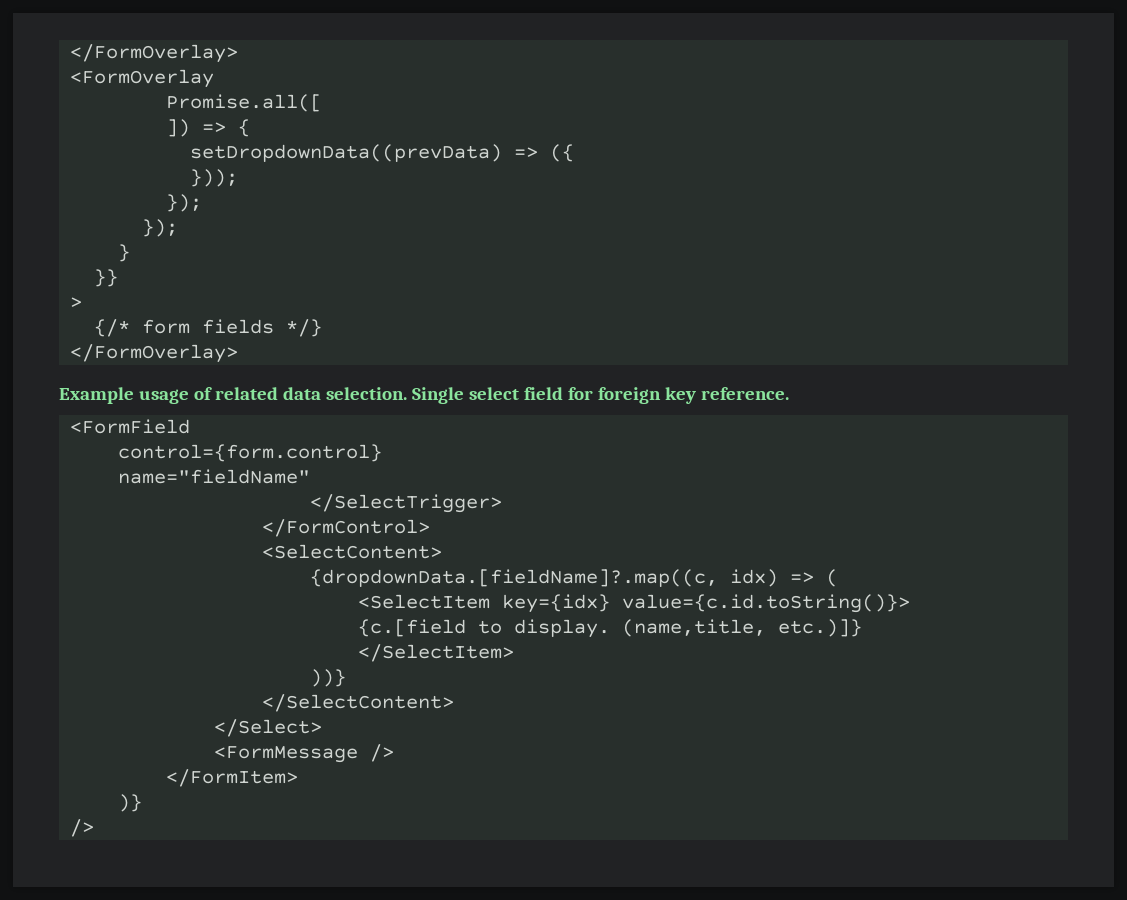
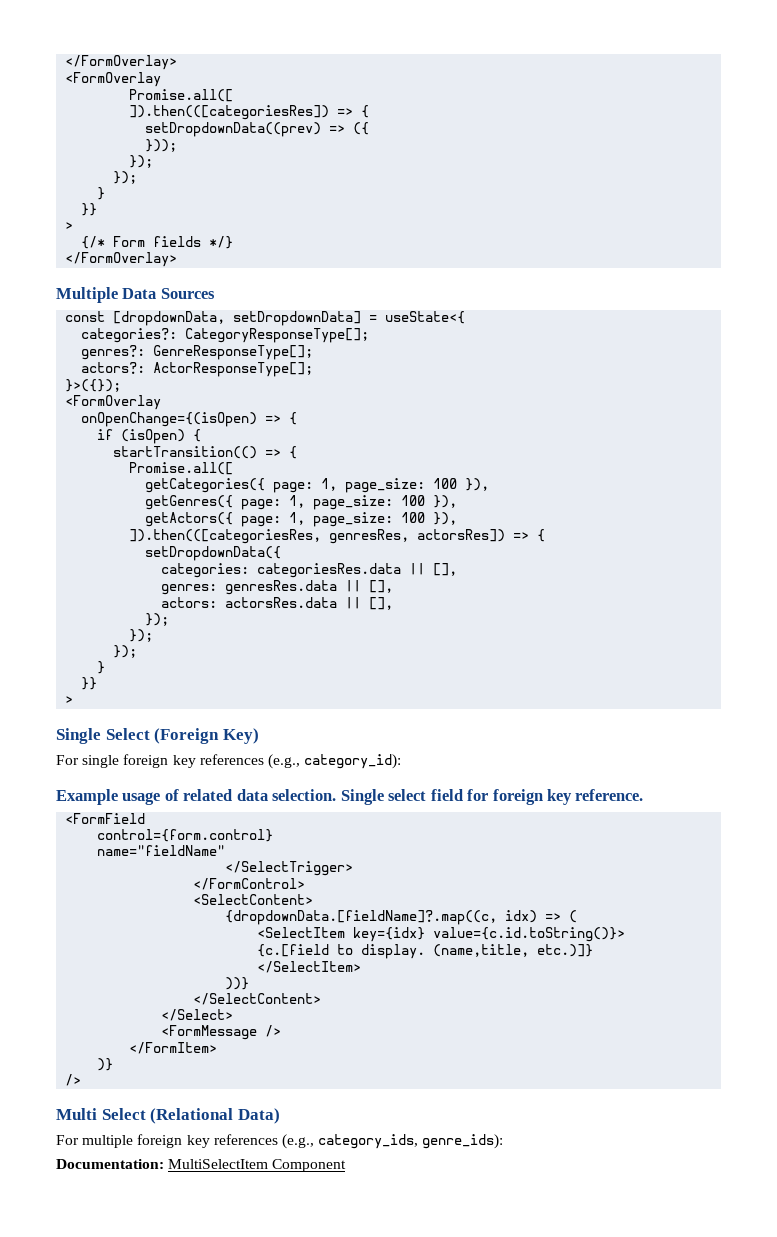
[166,119,251,137] [190,144,503,162] ]) => { // setDropdownData((prevData) -> [129,105,370,120] [145,122,322,137] ]).then(([categoriesRes]) => { // setDropdownData((prev)
[142,319,191,334] form -> [113,236,146,247] Form
(239, 353) none -> [56,287,215,303] [65,311,466,326] [81,328,370,343] [81,345,314,360] [81,362,314,377] [65,379,122,392] [65,395,162,410] [81,412,298,427] [97,429,202,444] [113,446,298,459] [129,462,234,475] [145,478,490,493] [145,495,458,510] [145,512,458,527] [129,529,546,544] [145,546,282,561] [161,563,458,578] [161,580,394,595] [161,597,394,610] [145,613,170,626] [129,629,154,642] [113,645,138,658] [97,661,106,674] [81,677,98,690] [65,696,74,704] [56,728,259,744] [56,754,402,769] // Multiple Data Sources // const [dropdownData, setDropdownData] = useState<{ // categories?: CategoryResponseType[]; // genres?: GenreResponseType[]; // actors?: ActorResponseType[]; // }>({}); // <FormOverlay // onOpenChange={(isOpen) => { // if (isOpen) { // startTransition(() => { // Promise.all([ // getCategories({ page: 1, page_size: 100 }), // getGenres({ page: 1, page_size: 100 }), // getActors({ page: 1, page_size: 100 }), // ]).then(([categoriesRes, genresRes, actorsRes]) => { // setDropdownData({ // categories: categoriesRes.data || [], // genres: genresRes.data || [], // actors: actorsRes.data || [], // }); // }); // }); // } // }} // > // Single Select (Foreign Key) // For single foreign key references (e.g., category_id):
(95, 828) none -> [56,1108,280,1124] [56,1134,504,1149] [56,1159,347,1172] // Multi Select (Relational Data) // For multiple foreign key references (e.g., category_ids, genre_ids): // Documentation: MultiSelectItem Component

